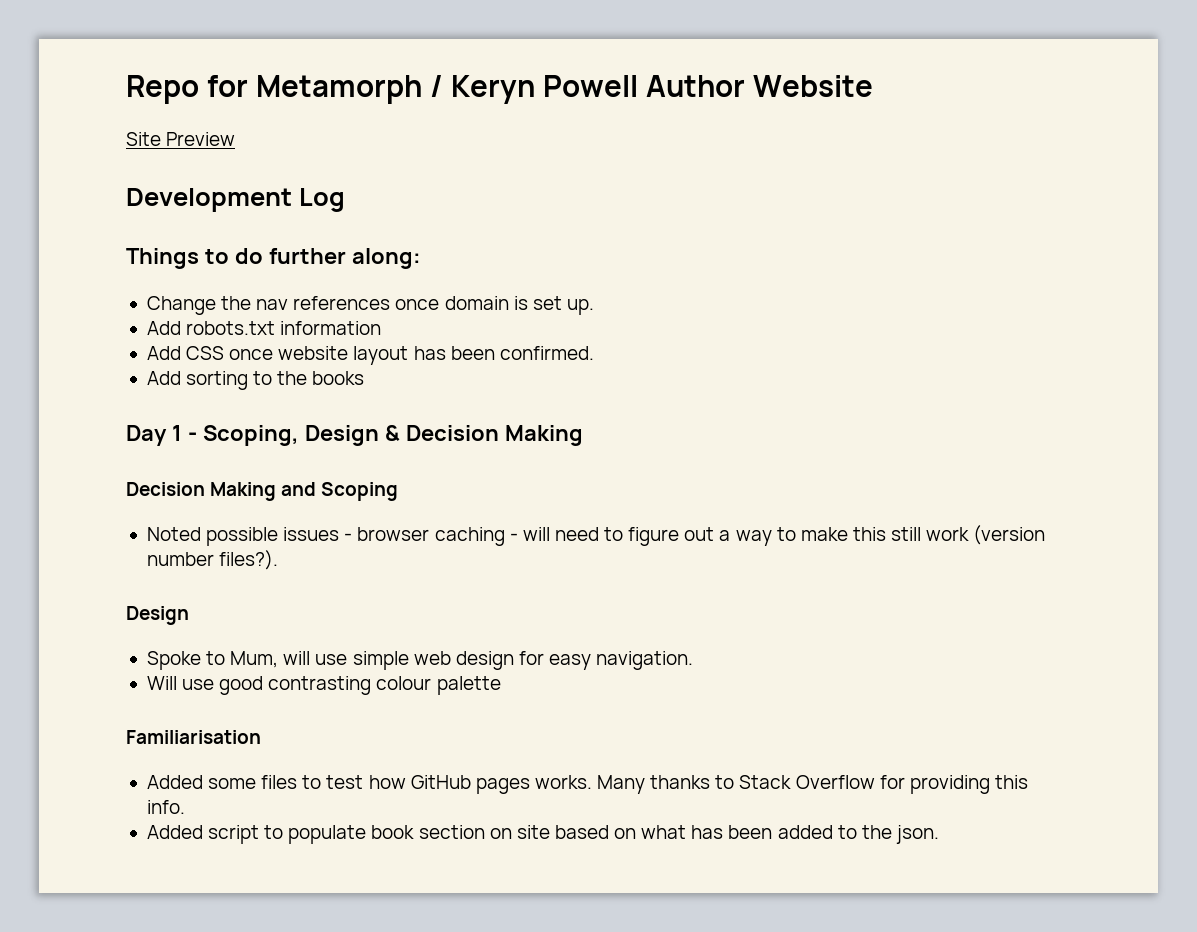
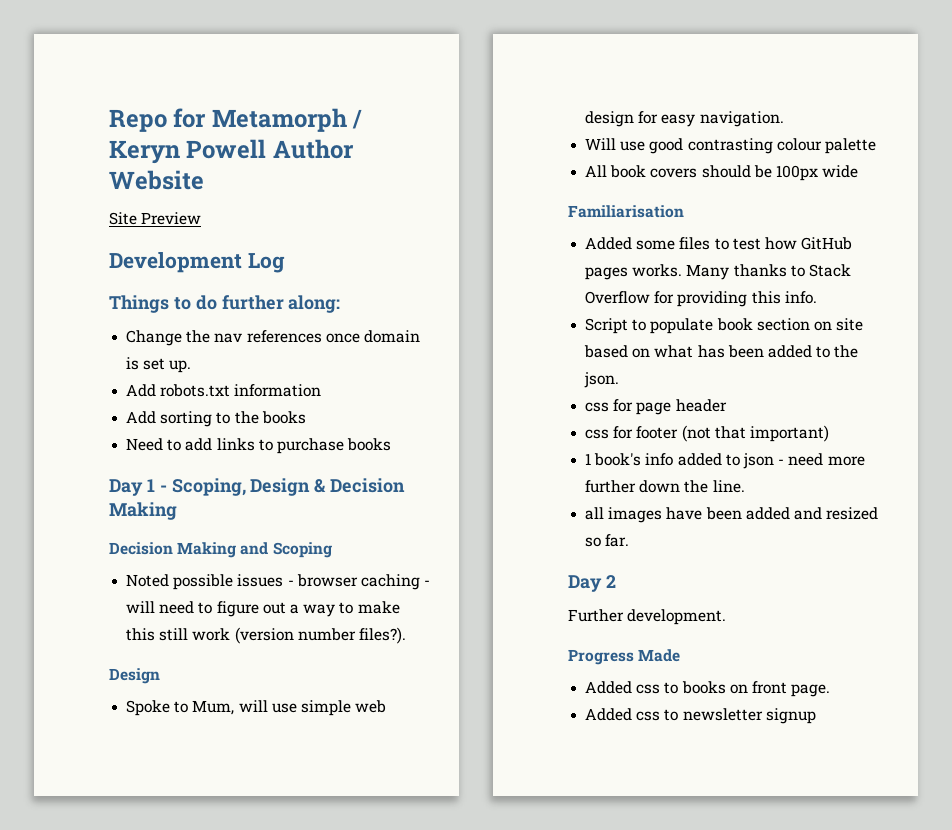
[146,346,594,365] // Add CSS once website layout has been confirmed. -> (322, 390) none
(365, 378) none -> [126,438,392,454] // Need to add links to purchase books
(501, 685) none -> [585,165,859,181] // All book covers should be 100px wide
[146,825,260,844] Added script -> [585,318,629,334] Script
(939, 834) none -> [585,399,727,415] [585,425,829,442] [585,453,865,469] [585,480,745,493] [585,507,879,523] [585,534,630,547] [568,575,616,592] [568,609,727,625] [568,649,681,665] [585,681,831,697] [585,708,816,724] // css for page header // css for footer (not that important) // 1 book's info added to json - need more further down the line. // all images have been added and resized so far. // Day 2 // Further development. // Progress Made // Added css to books on front page. // Added css to newsletter signup

